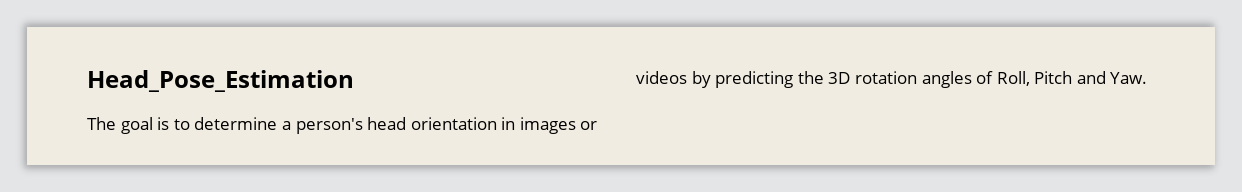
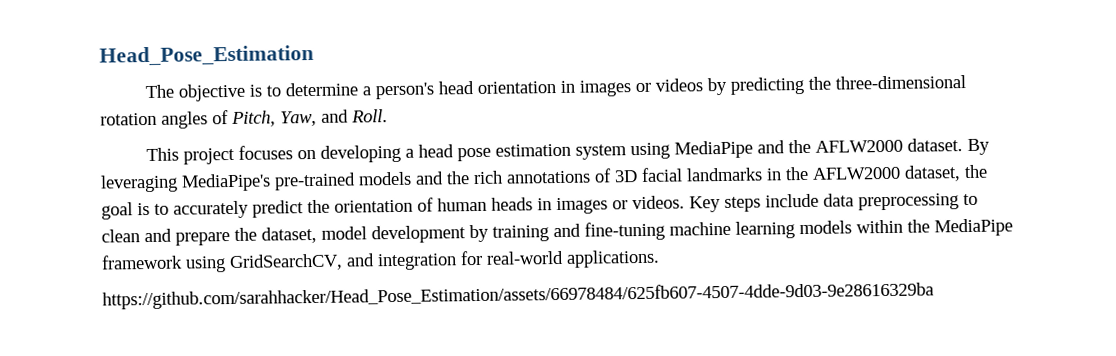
[120,117,153,134] goal -> [177,83,246,102] objective
[828,72,851,84] 3D -> [834,75,966,90] three-dimensional
[996,71,1148,86] Roll, Pitch and Yaw. -> [231,109,388,127] [145,138,990,165] [100,164,988,193] [101,193,978,220] [101,218,1013,246] [101,249,660,273] [102,281,934,310] Pitch, Yaw, and Roll. // This project focuses on developing a head pose estimation system using MediaPipe and the AFLW2000 dataset. By leveraging MediaPipe's pre-trained models and the rich annotations of 3D facial landmarks in the AFLW2000 dataset, the goal is to accurately predict the orientation of human heads in images or videos. Key steps include data preprocessing to clean and prepare the dataset, model development by training and fine-tuning machine learning models within the MediaPipe framework using GridSearchCV, and integration for real-world applications. // https://github.com/sarahhacker/Head_Pose_Estimation/assets/66978484/625fb607-4507-4dde-9d03-9e28616329ba

